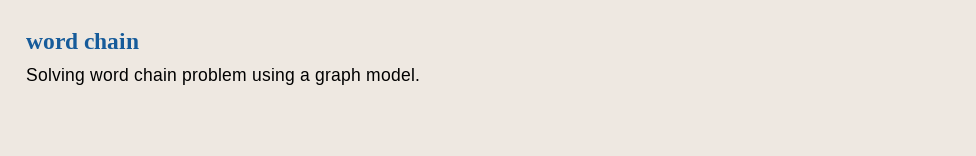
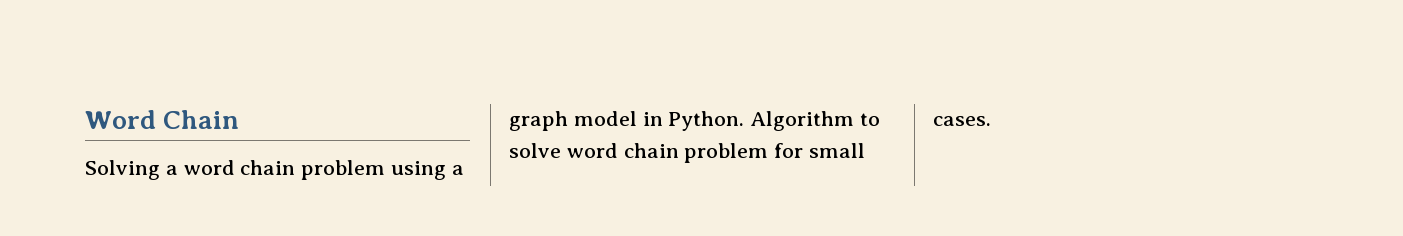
[26,33,140,49] word chain -> [85,110,240,129] Word Chain
(85, 76) none -> [165,165,178,175] a
[366,68,420,81] model. -> [573,111,881,131] [509,143,866,163] [933,116,991,126] model in Python. Algorithm to solve word chain problem for small cases.

